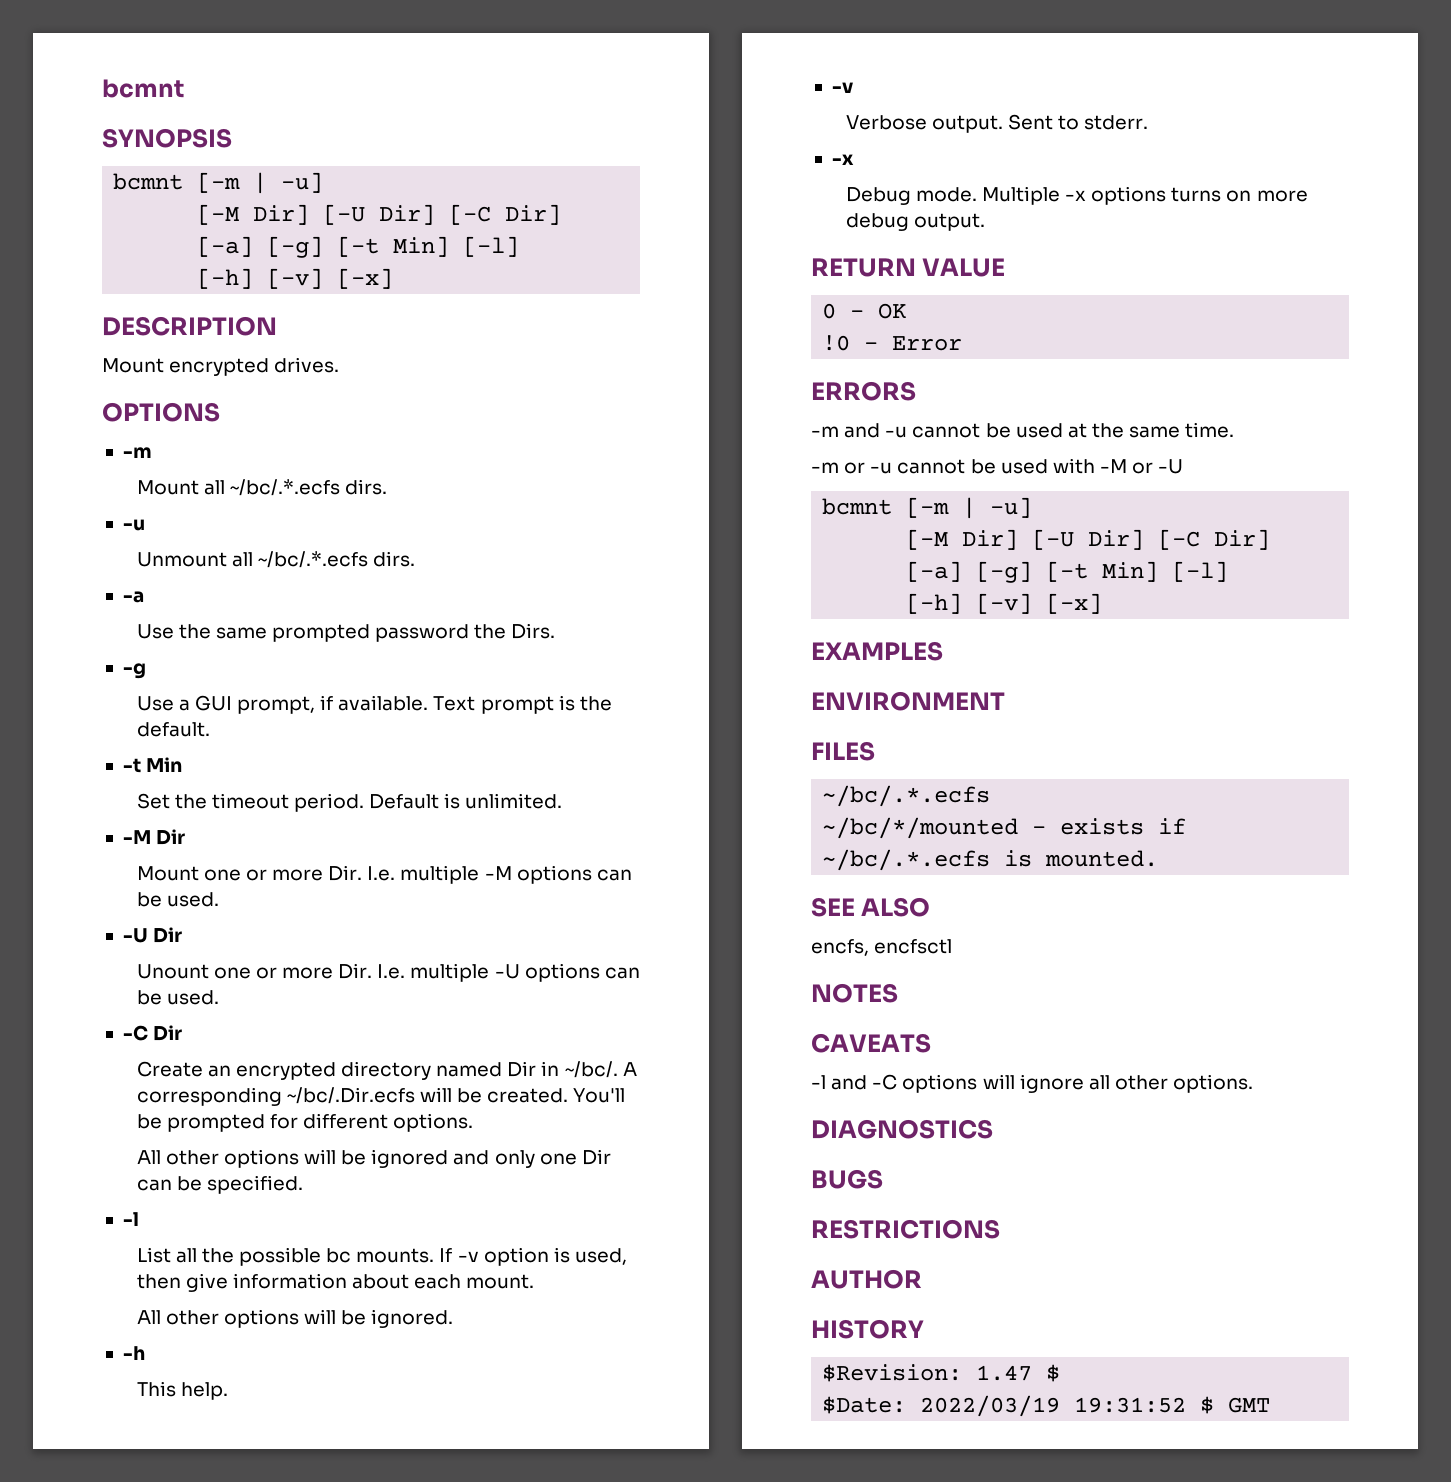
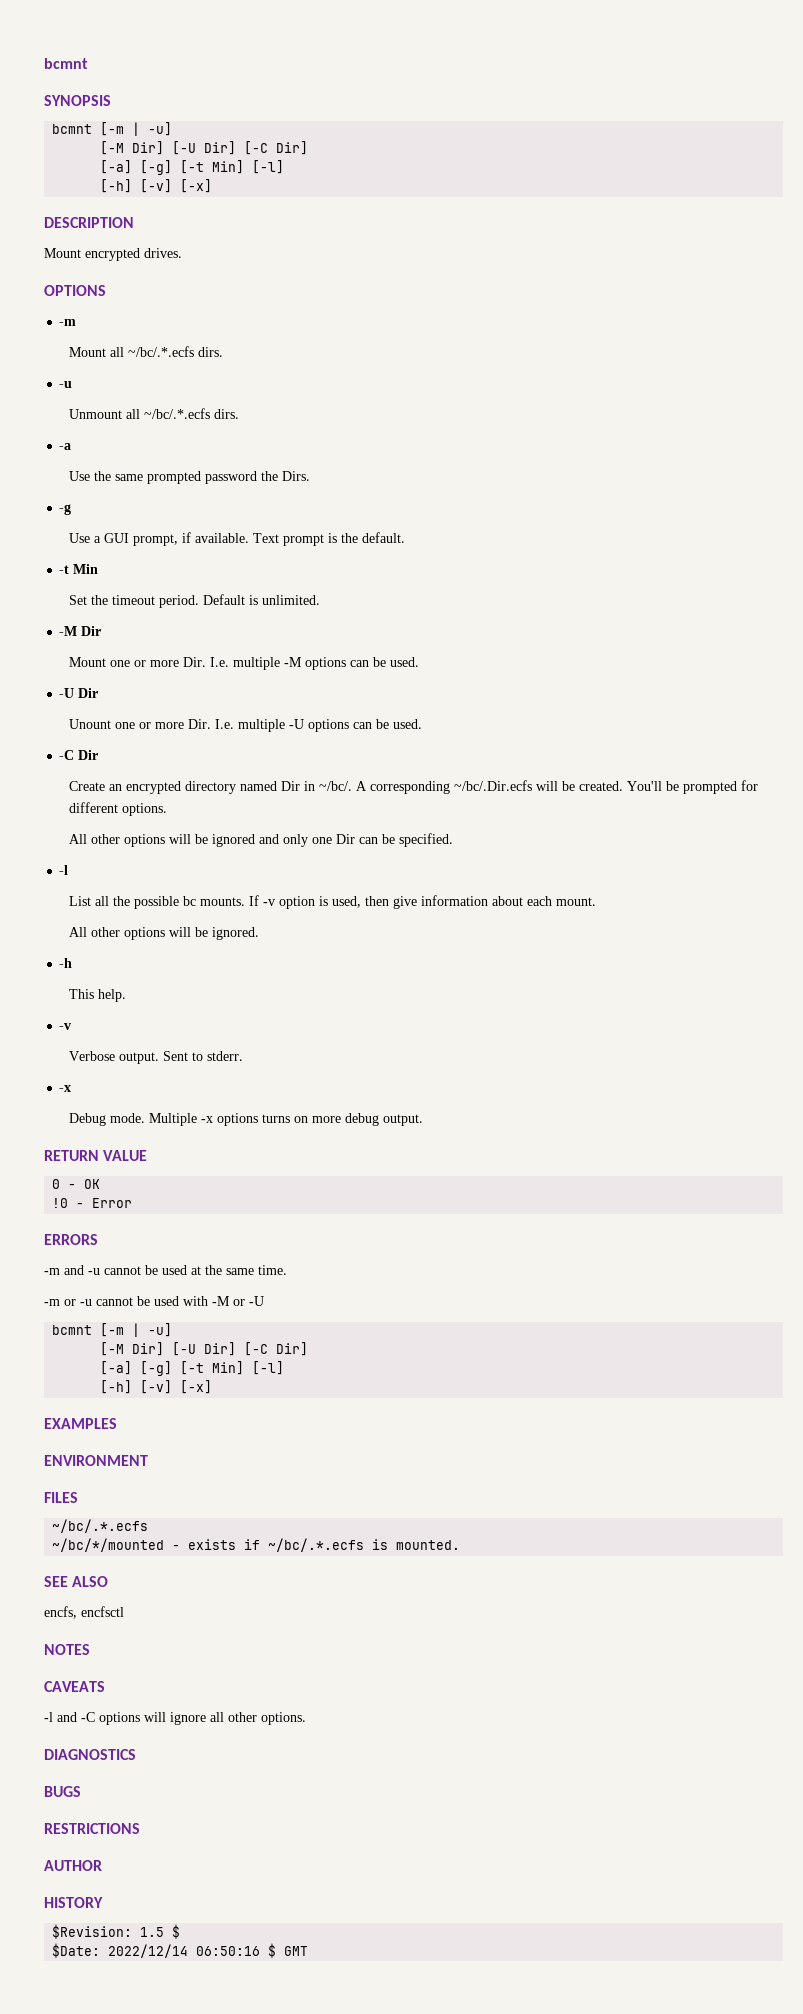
[976,1365,1033,1381] 1.47 -> [140,1927,165,1937] 1.5
[920,1395,1187,1417] 2022/03/19 19:31:52 -> [108,1944,261,1958] 2022/12/14 06:50:16

